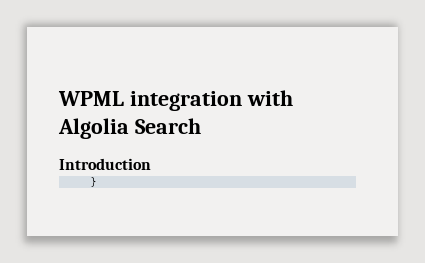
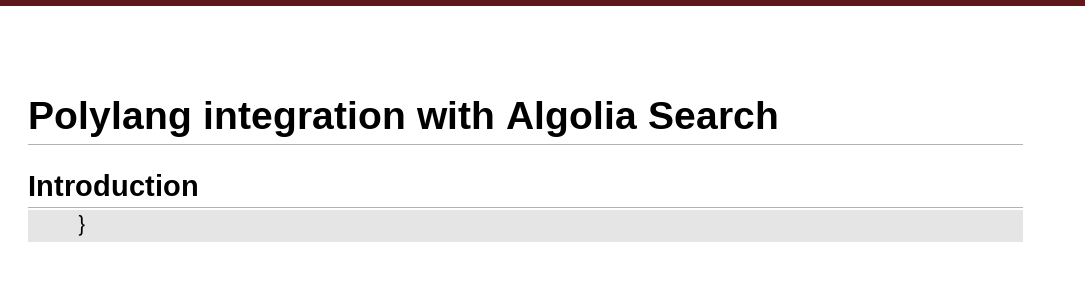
[58,91,124,106] WPML -> [28,101,192,137] Polylang

